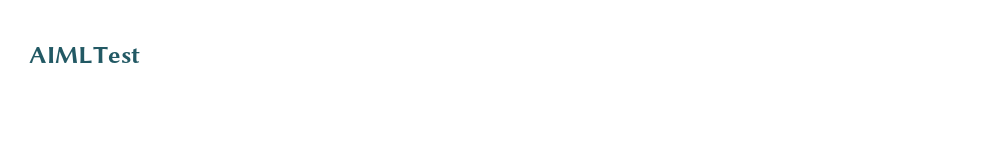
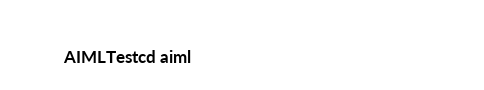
[29,46,140,64] AIMLTest -> [63,50,192,63] AIMLTestcd aiml

